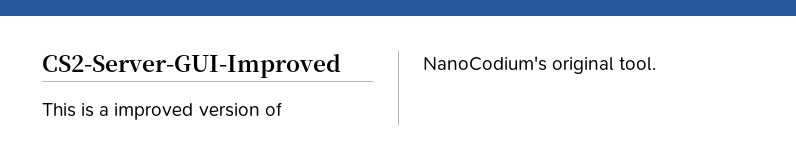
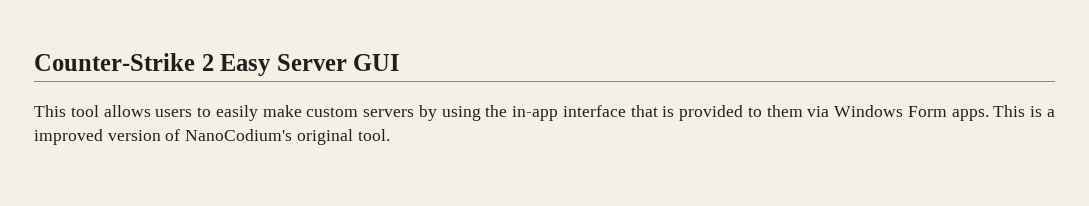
[42,54,341,78] CS2-Server-GUI-Improved // -> [34,53,401,76] [34,105,989,121] Counter-Strike 2 Easy Server GUI // This tool allows users to easily make custom servers by using the in-app interface that is provided to them via Windows Form apps.

